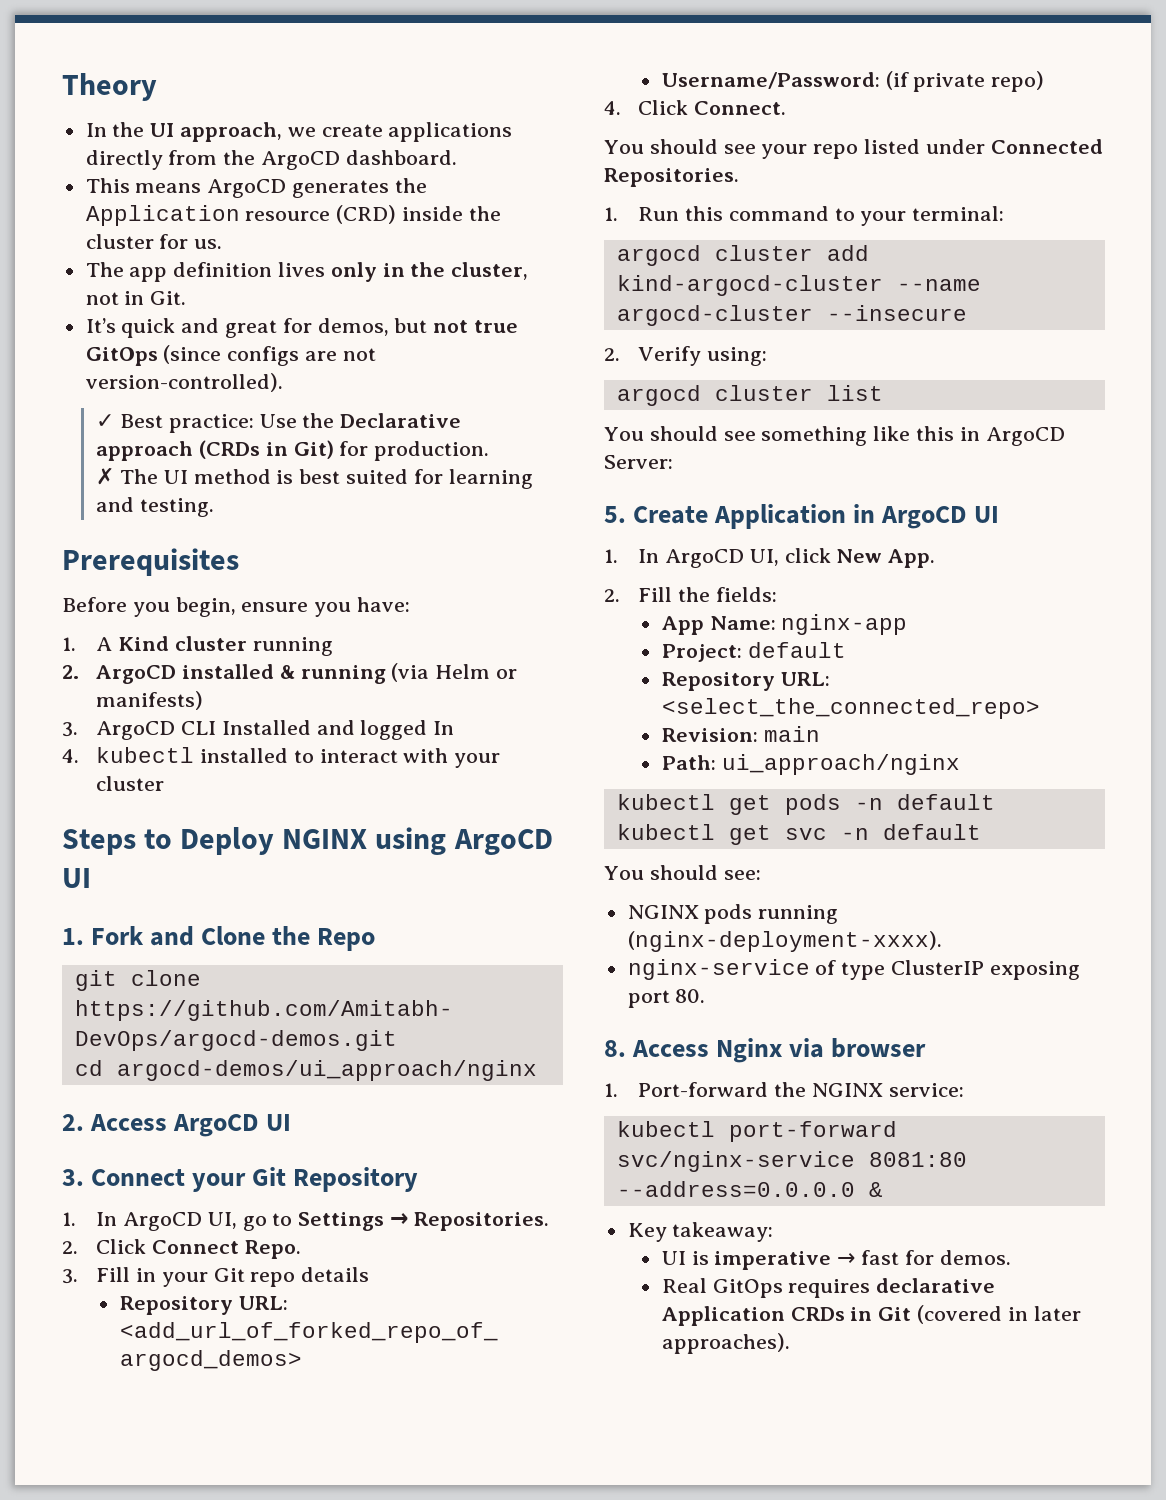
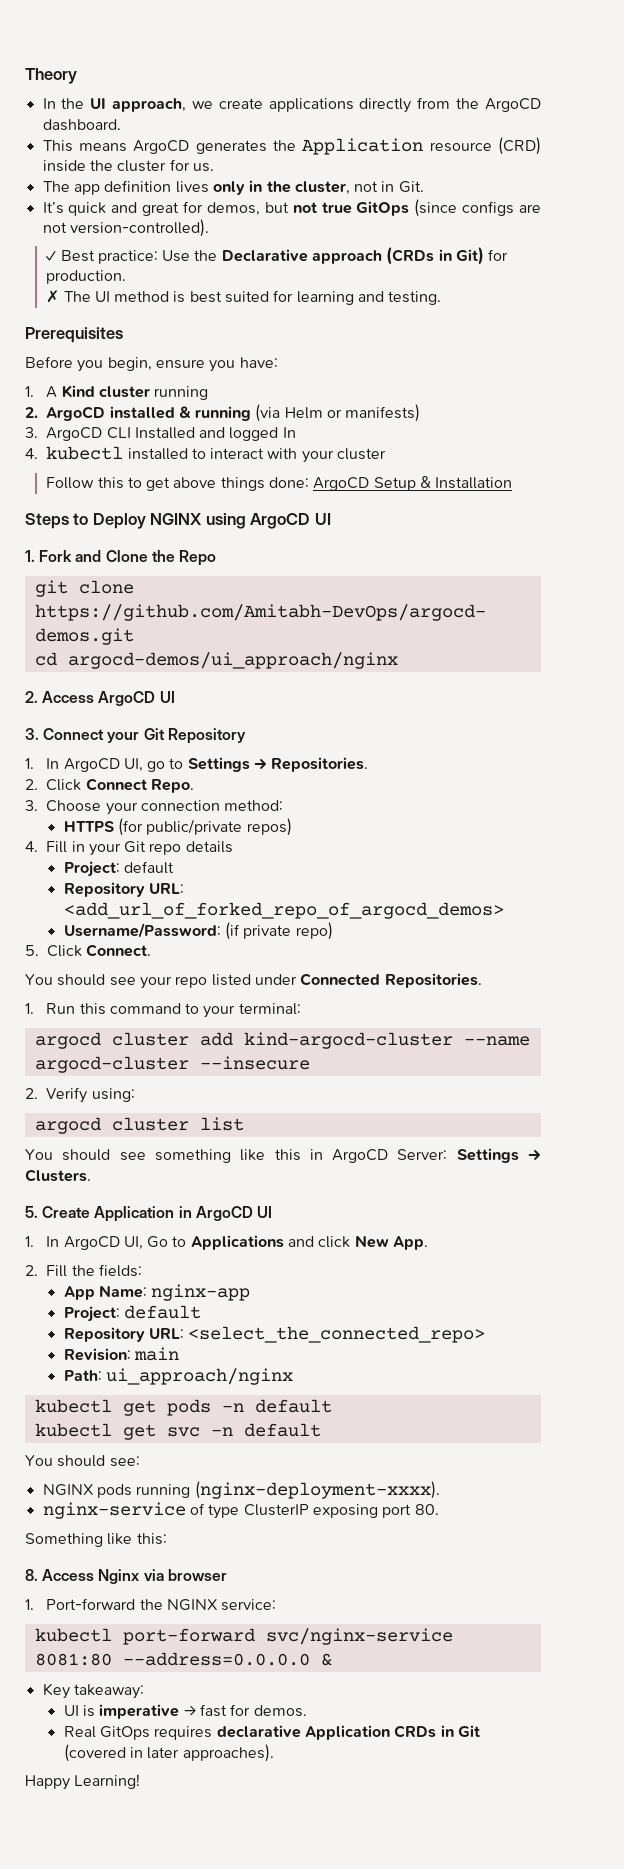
(165, 783) none -> [46,476,513,491] // Follow this to get above things done: ArgoCD Setup & Installation
(78, 1276) none -> [46,800,284,815] [63,818,292,836] [25,841,38,852] Choose your connection method: // HTTPS (for public/private repos) // 4.
(370, 1274) none -> [63,861,175,877] // Project: default
[604,101,621,115] 4. -> [25,945,39,956] 5.
(673, 462) none -> [456,1148,541,1163] [25,1169,91,1182] Settings → Clusters.
(779, 557) none -> [147,1235,315,1250] Go to Applications and
(706, 996) none -> [25,1533,167,1547] // Something like this:
(790, 1343) none -> [25,1774,141,1790] // Happy Learning!

